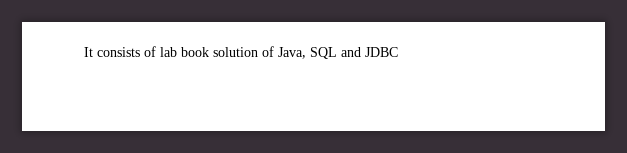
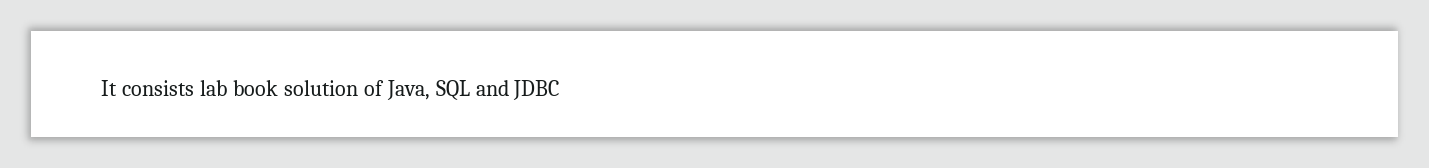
[144,46,156,57] of -> (194, 88) none

